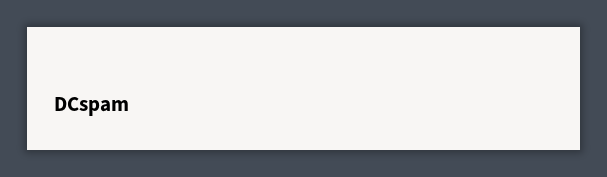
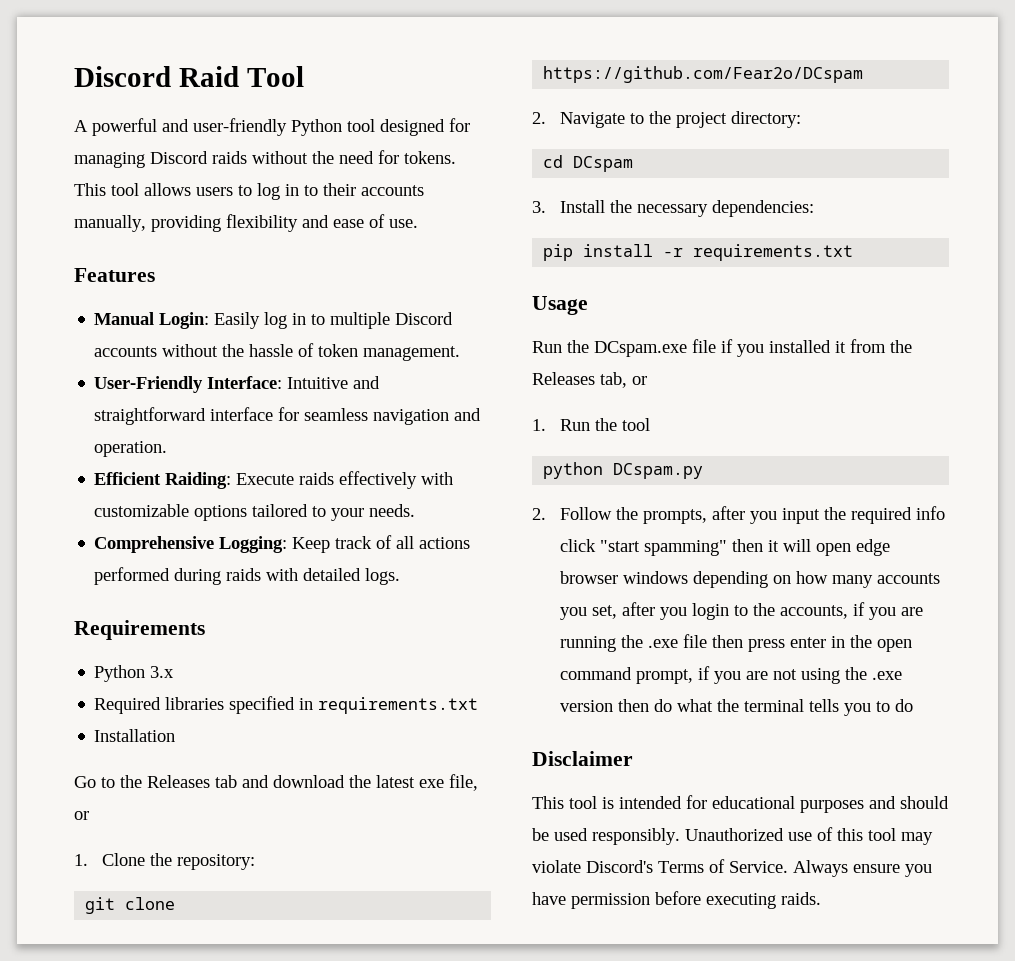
[54,97,129,116] DCspam -> [74,66,304,87] [74,118,470,136] [74,150,456,168] [74,183,424,200] [74,214,418,232] [74,268,155,282] [94,312,454,329] [94,343,461,361] [94,376,381,393] [94,407,482,425] [94,441,168,457] [94,471,454,489] [94,504,416,521] [94,535,471,553] [94,567,401,585] [74,620,205,640] [94,665,175,682] [94,696,479,714] [94,729,176,742] [74,774,478,791] [74,811,89,820] [74,853,255,870] [85,897,176,914] [543,66,864,83] [532,111,801,128] [543,155,634,172] [532,200,814,217] [543,244,854,261] [532,296,588,315] [532,339,912,357] [532,372,647,388] [532,418,650,431] [543,462,704,479] [532,506,945,524] [559,539,890,556] [559,571,940,588] [559,602,923,620] [559,634,912,652] [559,666,902,684] [559,699,913,716] [532,751,633,766] [532,795,949,813] [532,827,933,845] [532,859,932,877] [532,891,821,909] Discord Raid Tool // A powerful and user-friendly Python tool designed for managing Discord raids without the need for tokens. This tool allows users to log in to their accounts manually, providing flexibility and ease of use. // Features // Manual Login: Easily log in to multiple Discord accounts without the hassle of token management. // User-Friendly Interface: Intuitive and straightforward interface for seamless navigation and operation. // Efficient Raiding: Execute raids effectively with customizable options tailored to your needs. // Comprehensive Logging: Keep track of all actions performed during raids with detailed logs. // Requirements // Python 3.x // Required libraries specified in requirements.txt // Installation // Go to the Releases tab and download the latest exe file, or // 1. Clone the repository: // git clone https://github.com/Fear2o/DCspam // 2. Navigate to the project directory: // cd DCspam // 3. Install the necessary dependencies: // pip install -r requirements.txt // Usage // Run the DCspam.exe file if you installed it from the Releases tab, or // 1. Run the tool // python DCspam.py // 2. Follow the prompts, after you input the required info click "start spamming" then it will open edge browser windows depending on how many accounts you set, after you login to the accounts, if you are running the .exe file then press enter in the open command prompt, if you are not using the .exe version then do what the terminal tells you to do // Disclaimer // This tool is intended for educational purposes and should be used responsibly. Unauthorized use of this tool may violate Discord's Terms of Service. Always ensure you have permission before executing raids.

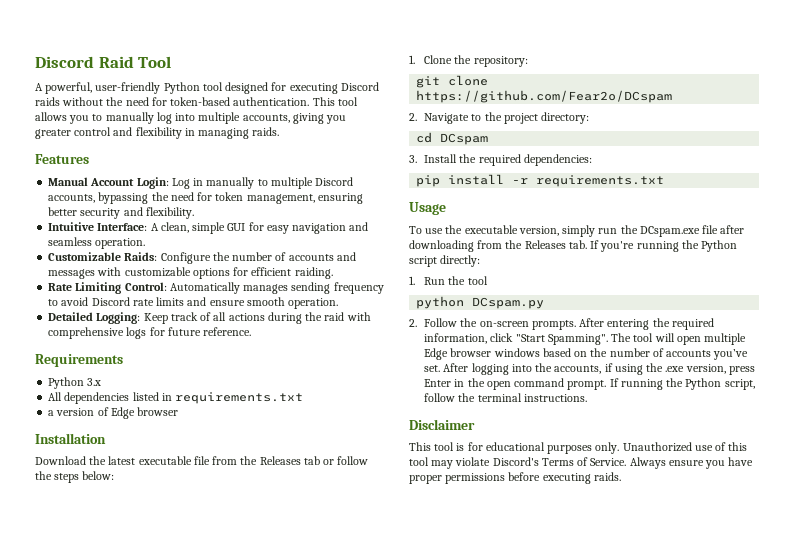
[92,118,189,136] powerful and -> [45,82,93,94] powerful,
[74,152,145,168] managing -> [289,83,338,94] executing
[404,151,456,164] tokens. -> [170,97,310,106] token-based authentication.
[196,183,424,200] [74,214,418,232] [74,268,155,282] [94,312,454,329] [94,343,461,361] [94,376,381,393] [94,407,369,425] users to log in to their accounts manually, providing flexibility and ease of use. // Features // Manual Login: Easily log in to multiple Discord accounts without the hassle of token management. // User-Friendly Interface: Intuitive and straightforward interface for seamless -> [69,112,347,124] [35,127,280,139] [35,154,89,164] [48,177,354,189] [48,192,363,204] [48,207,194,219] [48,222,289,234] you to manually log into multiple accounts, giving you greater control and flexibility in managing raids. // Features // Manual Account Login: Log in manually to multiple Discord accounts, bypassing the need for token management, ensuring better security and flexibility. // Intuitive Interface: A clean, simple GUI for easy
[94,441,168,457] [94,471,454,489] [94,504,416,521] [94,536,215,553] operation. // Efficient Raiding: Execute raids effectively with customizable options tailored to your needs. // Comprehensive -> [48,237,146,249] [48,252,356,264] [48,267,333,279] [48,282,384,294] [48,297,339,309] [48,312,94,321] seamless operation. // Customizable Raids: Configure the number of accounts and messages with customizable options for efficient raiding. // Rate Limiting Control: Automatically manages sending frequency to avoid Discord rate limits and ensure smooth operation. // Detailed
[94,567,401,585] performed during raids with detailed logs. -> [267,312,371,324] [48,327,252,339] during the raid with comprehensive logs for future reference.
[94,696,296,714] Required libraries specified -> [48,392,159,404] All dependencies listed
[94,729,176,742] [74,774,478,791] [74,811,89,820] Installation // Go to the Releases tab and download the latest exe file, or -> [48,407,179,419] [35,433,106,444] [35,456,369,465] [35,471,115,483] a version of Edge browser // Installation // Download the latest executable file from the Releases tab or follow the steps below:
[636,204,708,217] necessary -> [478,154,521,166] required
[532,339,912,357] [532,372,647,388] Run the DCspam.exe file if you installed it from the Releases tab, or -> [409,225,745,237] [409,240,738,252] [409,255,481,267] To use the executable version, simply run the DCspam.exe file after downloading from the Releases tab. If you're running the Python script directly:
[642,506,945,524] [559,539,890,556] [559,571,940,588] [559,602,923,620] [559,634,912,652] [559,666,902,684] [559,699,913,716] prompts, after you input the required info click "start spamming" then it will open edge browser windows depending on how many accounts you set, after you login to the accounts, if you are running the .exe file then press enter in the open command prompt, if you are not using the .exe version then do what the terminal tells you to do -> [479,318,714,330] [424,333,747,345] [424,348,749,360] [424,363,755,375] [424,378,755,390] [424,393,587,402] on-screen prompts. After entering the required information, click "Start Spamming". The tool will open multiple Edge browser windows based on the number of accounts you’ve set. After logging into the accounts, if using the .exe version, press Enter in the open command prompt. If running the Python script, follow the terminal instructions.
[619,796,682,809] intended -> (465, 447) none
[869,796,949,809] [532,828,680,845] and should be used responsibly. -> [595,442,620,454] only.
[571,893,650,909] permission -> [409,473,506,484] proper permissions

